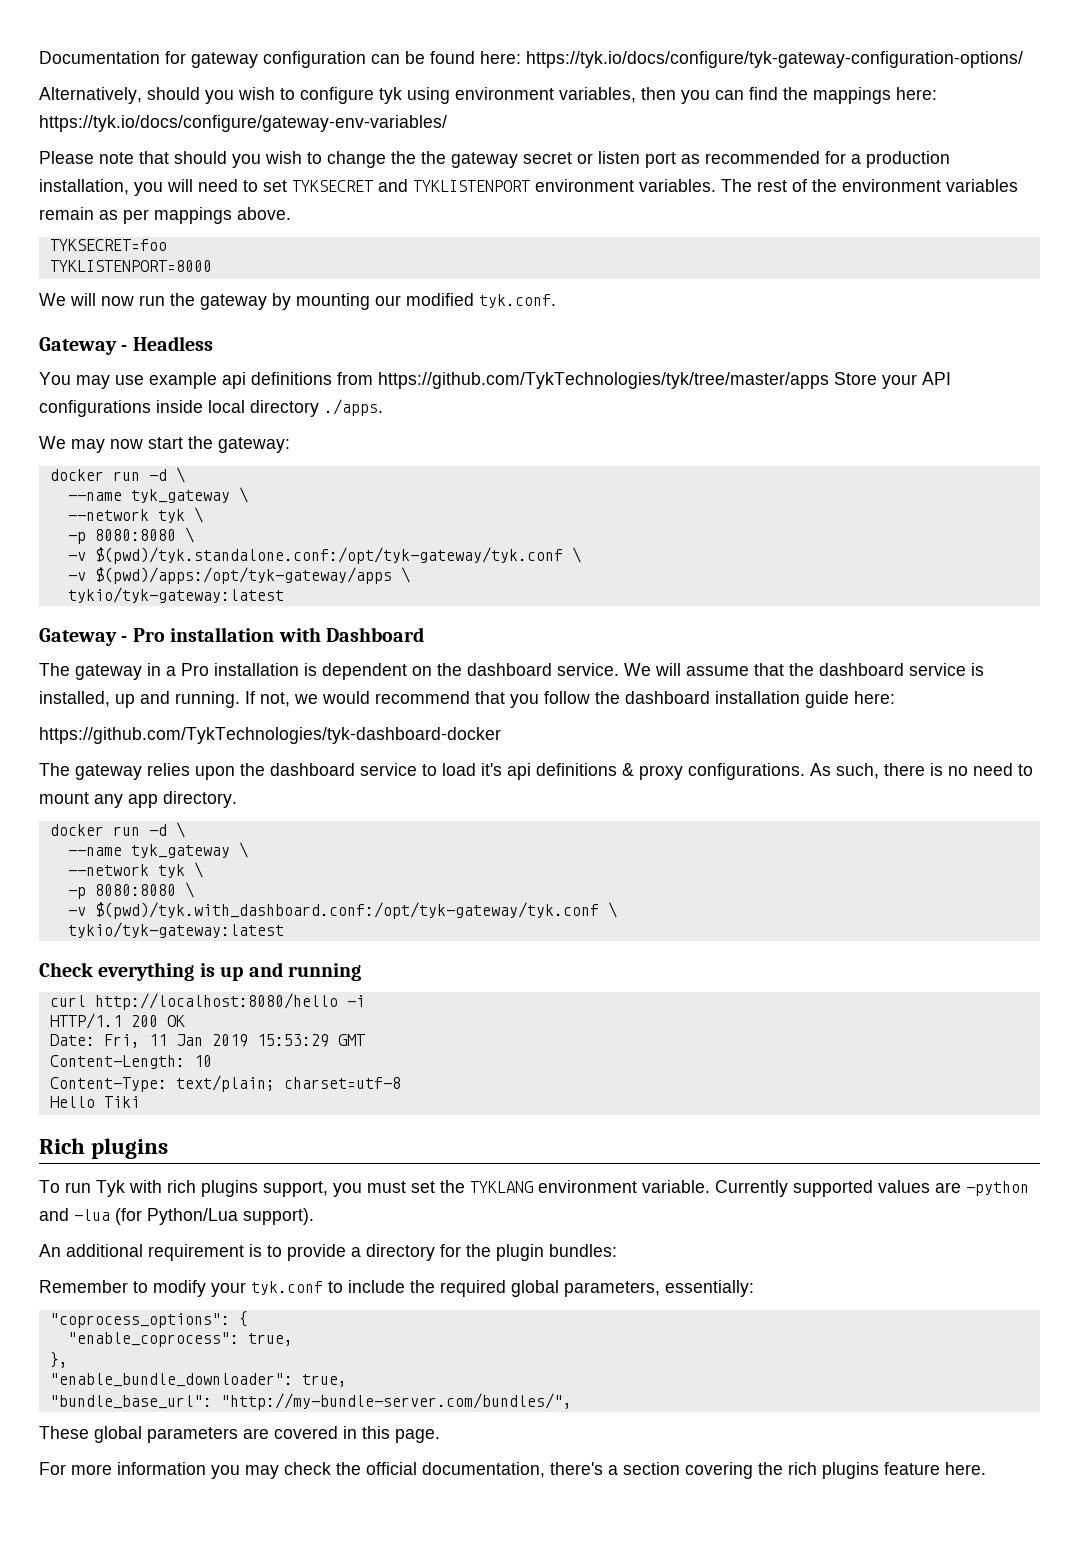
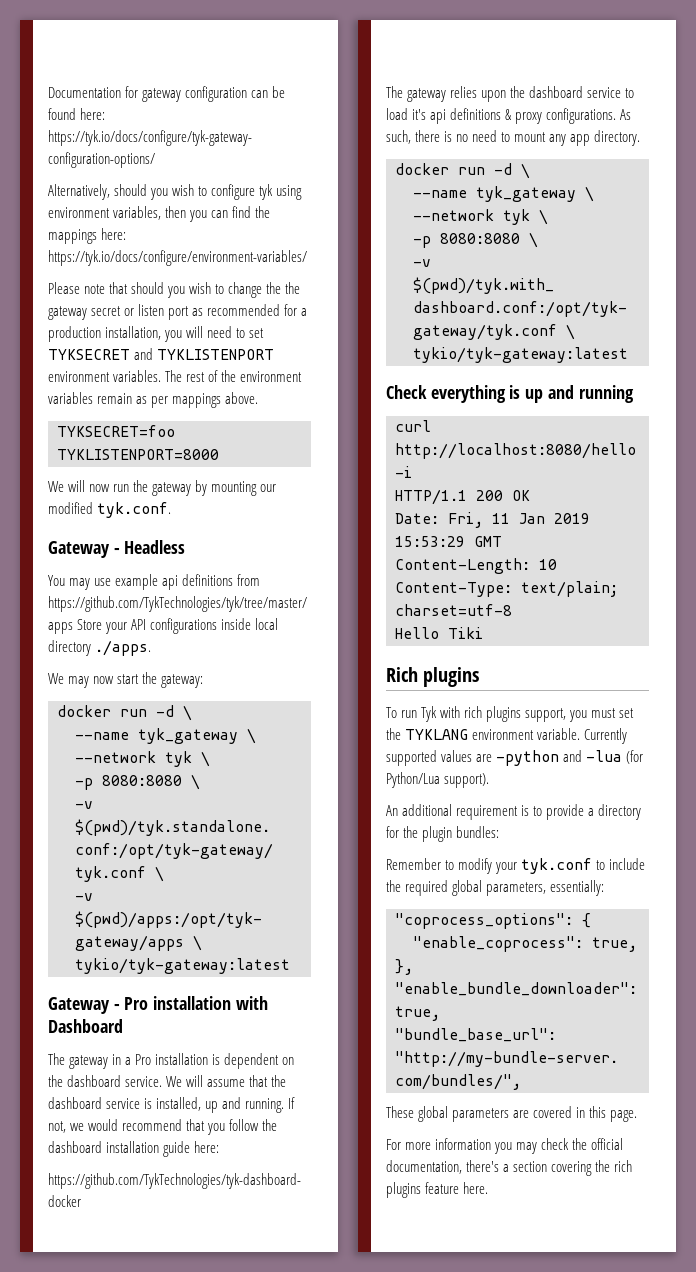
[39,115,447,132] https://tyk.io/docs/configure/gateway-env-variables/ -> [48,250,307,266] https://tyk.io/docs/configure/environment-variables/

